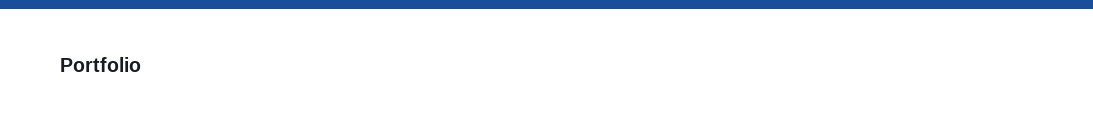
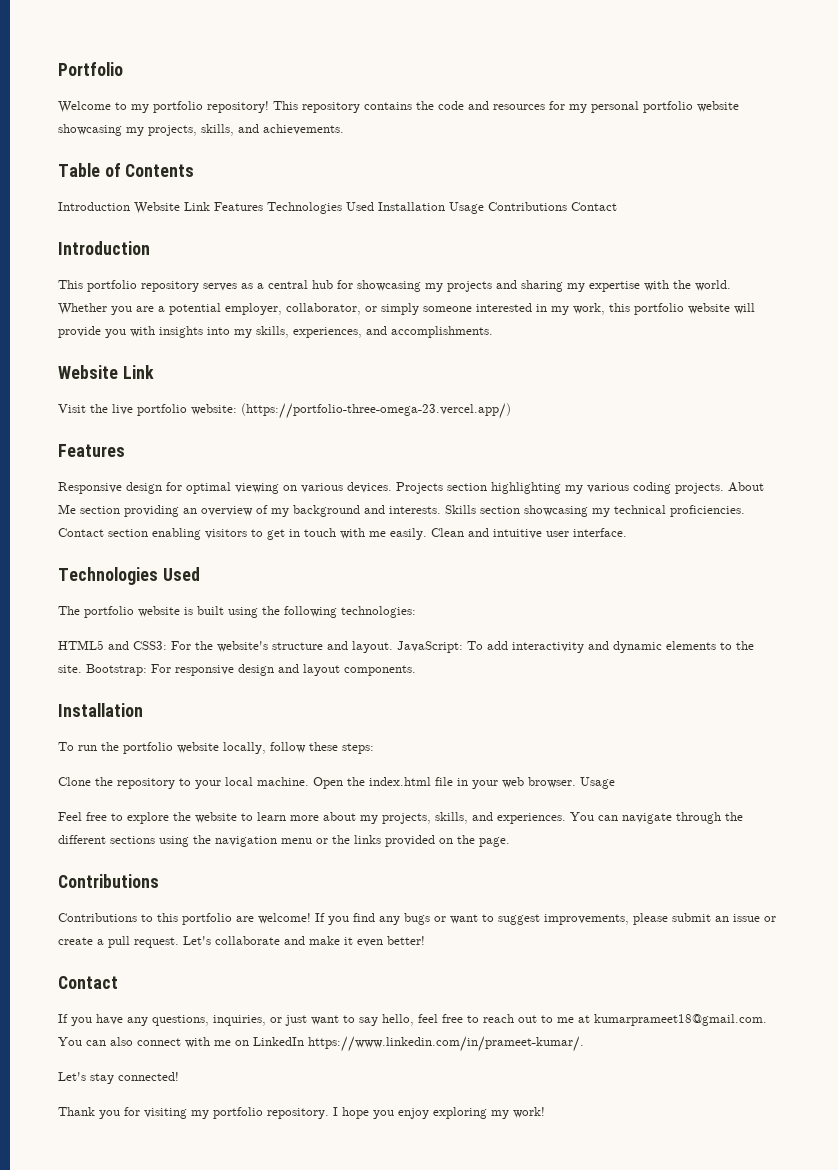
(141, 64) none -> [58,101,739,113] [58,124,344,136] [58,163,195,177] [58,202,617,214] [58,241,150,255] [58,280,731,292] [58,303,755,315] [58,326,493,338] [58,365,154,379] [58,403,511,419] [58,444,125,457] [58,482,764,494] [58,504,745,517] [58,528,627,540] [58,567,200,585] [58,606,416,618] [58,640,754,653] [58,664,416,676] [58,703,143,717] [58,742,374,754] [58,777,615,789] [58,812,743,824] [58,835,510,847] [58,874,159,888] [58,913,776,925] [58,936,425,948] [58,976,118,989] [58,1014,767,1026] [58,1036,584,1052] [58,1072,179,1084] [58,1107,545,1119] // Welcome to my portfolio repository! This repository contains the code and resources for my personal portfolio website showcasing my projects, skills, and achievements. // Table of Contents // Introduction Website Link Features Technologies Used Installation Usage Contributions Contact // Introduction // This portfolio repository serves as a central hub for showcasing my projects and sharing my expertise with the world. Whether you are a potential employer, collaborator, or simply someone interested in my work, this portfolio website will provide you with insights into my skills, experiences, and accomplishments. // Website Link // Visit the live portfolio website: (https://portfolio-three-omega-23.vercel.app/) // Features // Responsive design for optimal viewing on various devices. Projects section highlighting my various coding projects. About Me section providing an overview of my background and interests. Skills section showcasing my technical proficiencies. Contact section enabling visitors to get in touch with me easily. Clean and intuitive user interface. // Technologies Used // The portfolio website is built using the following technologies: // HTML5 and CSS3: For the website's structure and layout. JavaScript: To add interactivity and dynamic elements to the site. Bootstrap: For responsive design and layout components. // Installation // To run the portfolio website locally, follow these steps: // Clone the repository to your local machine. Open the index.html file in your web browser. Usage // Feel free to explore the website to learn more about my projects, skills, and experiences. You can navigate through the different sections using the navigation menu or the links provided on the page. // Contributions // Contributions to this portfolio are welcome! If you find any bugs or want to suggest improvements, please submit an issue or create a pull request. Let's collaborate and make it even better! // Contact // If you have any questions, inquiries, or just want to say hello, feel free to reach out to me at kumarprameet18@gmail.com. You can also connect with me on LinkedIn https://www.linkedin.com/in/prameet-kumar/. // Let's stay connected! // Thank you for visiting my portfolio repository. I hope you enjoy exploring my work!

